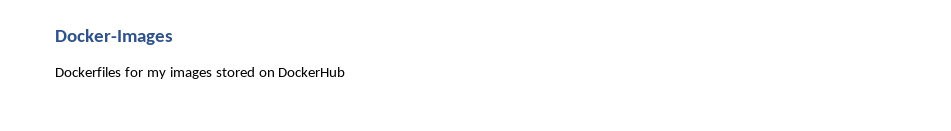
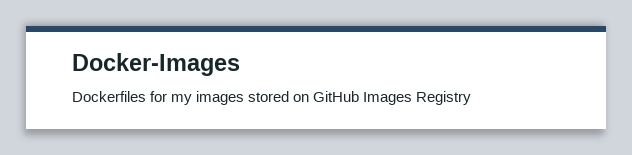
[278,67,346,77] DockerHub -> [313,91,472,105] GitHub Images Registry

